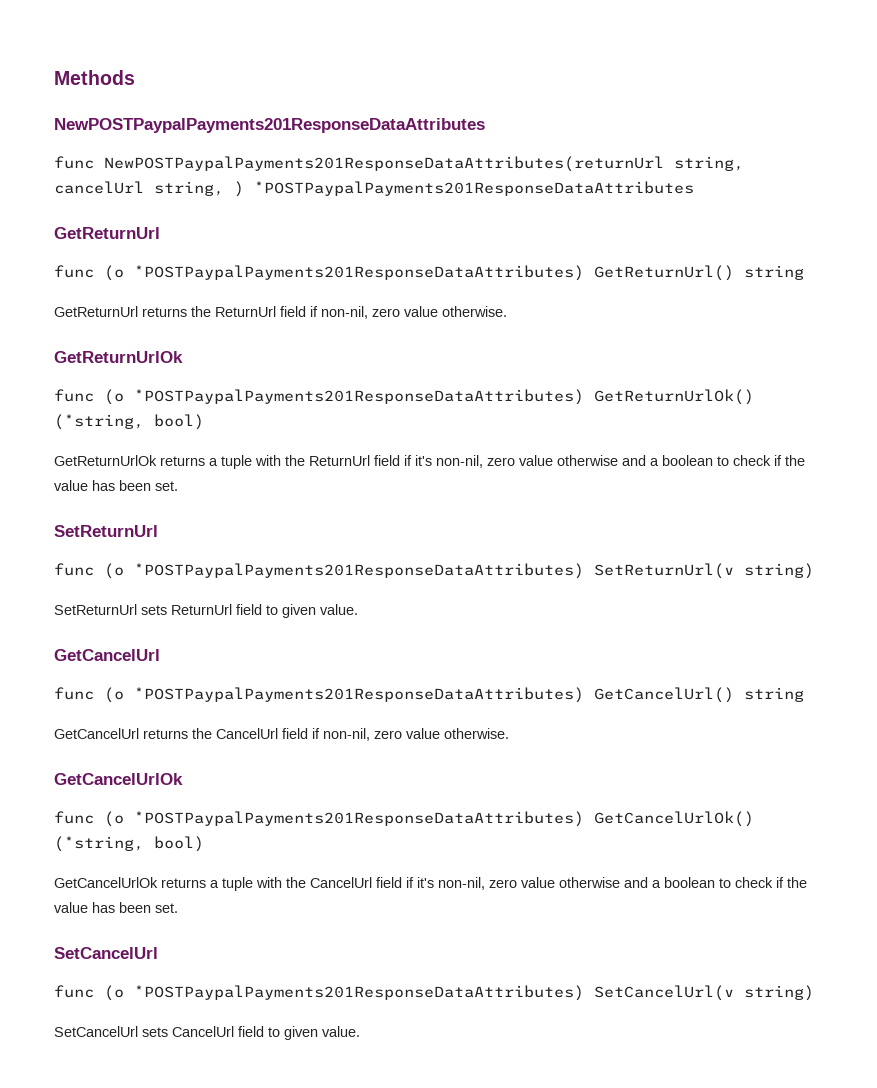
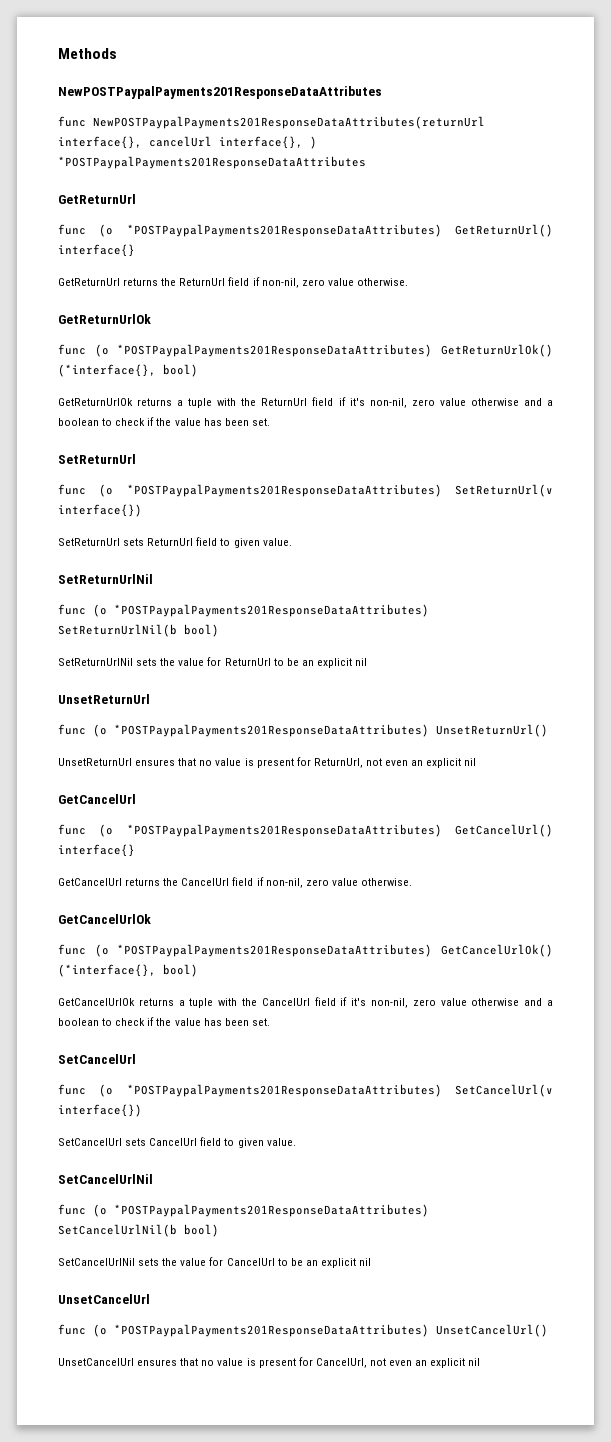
[674,156,744,171] [54,181,224,196] string, cancelUrl string, -> [58,136,303,149] interface{}, cancelUrl interface{},
[744,265,804,280] string -> [58,244,135,257] interface{}
[54,414,144,430] (*string, -> [58,364,156,377] (*interface{},
[744,563,814,579] string) -> [58,504,142,517] interface{})
(358, 609) none -> [58,574,153,584] [58,604,429,617] [58,624,219,637] [58,657,368,668] [58,694,150,704] [58,724,548,737] [58,757,477,768] // SetReturnUrlNil // func (o *POSTPaypalPayments201ResponseDataAttributes) SetReturnUrlNil(b bool) // SetReturnUrlNil sets the value for ReturnUrl to be an explicit nil // UnsetReturnUrl // func (o *POSTPaypalPayments201ResponseDataAttributes) UnsetReturnUrl() // UnsetReturnUrl ensures that no value is present for ReturnUrl, not even an explicit nil
[744,687,804,702] string -> [58,844,135,857] interface{}
[54,836,144,852] (*string, -> [58,964,156,977] (*interface{},
[744,985,814,1001] string) -> [58,1104,142,1117] interface{})
(360, 1031) none -> [58,1174,153,1184] [58,1204,429,1217] [58,1224,219,1237] [58,1257,372,1268] [58,1294,150,1304] [58,1324,548,1337] [58,1357,481,1368] // SetCancelUrlNil // func (o *POSTPaypalPayments201ResponseDataAttributes) SetCancelUrlNil(b bool) // SetCancelUrlNil sets the value for CancelUrl to be an explicit nil // UnsetCancelUrl // func (o *POSTPaypalPayments201ResponseDataAttributes) UnsetCancelUrl() // UnsetCancelUrl ensures that no value is present for CancelUrl, not even an explicit nil

